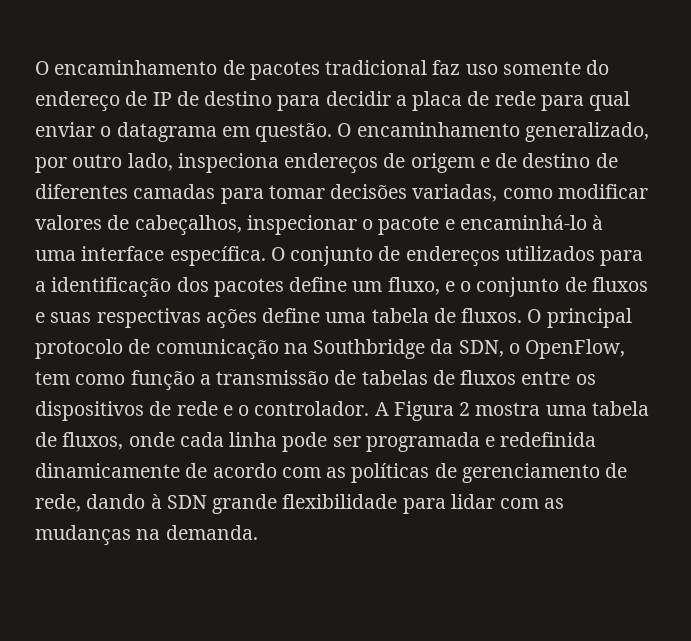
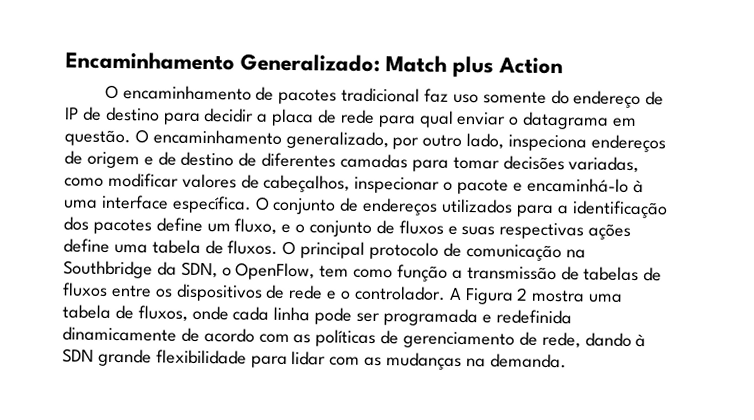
(35, 68) none -> [65,51,564,78] Encaminhamento Generalizado: Match plus Action //

